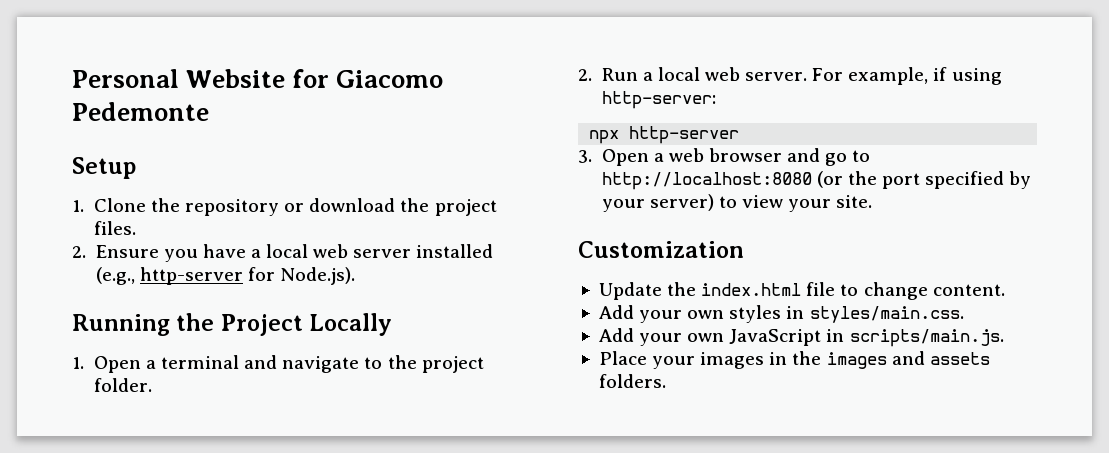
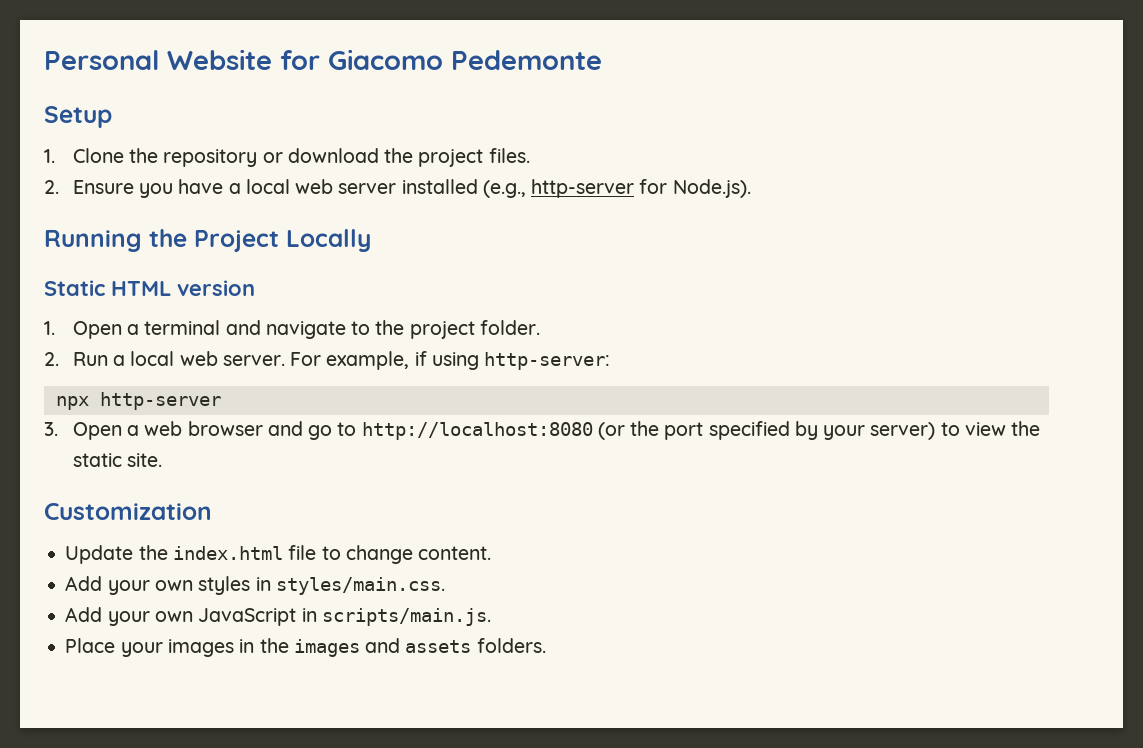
(393, 324) none -> [44,280,255,296] // Static HTML version
[788,199,832,212] your -> [1011,421,1041,436] [72,453,122,467] the static

